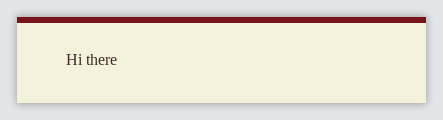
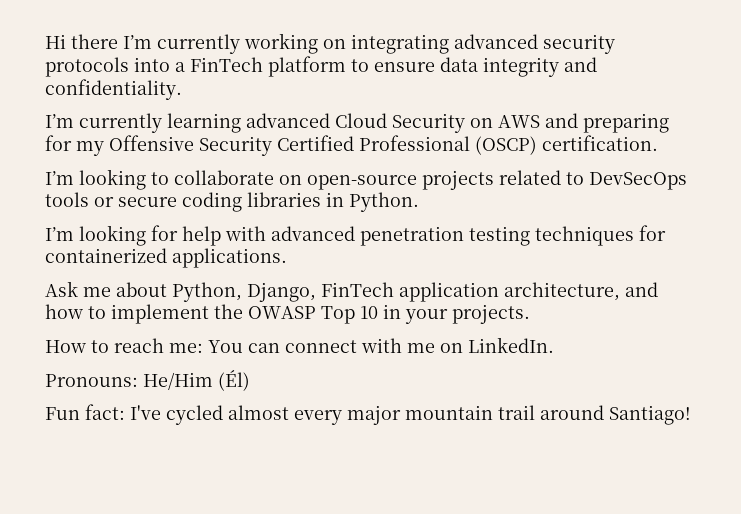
(118, 59) none -> [123,33,615,54] [45,56,597,77] [45,79,182,100] [45,113,669,133] [45,135,658,156] [45,169,687,190] [45,192,419,212] [45,225,666,246] [45,248,287,268] [45,281,658,302] [45,304,530,324] [45,337,554,353] [45,370,250,391] [45,404,691,425] I’m currently working on integrating advanced security protocols into a FinTech platform to ensure data integrity and confidentiality. // I’m currently learning advanced Cloud Security on AWS and preparing for my Offensive Security Certified Professional (OSCP) certification. // I’m looking to collaborate on open-source projects related to DevSecOps tools or secure coding libraries in Python. // I’m looking for help with advanced penetration testing techniques for containerized applications. // Ask me about Python, Django, FinTech application architecture, and how to implement the OWASP Top 10 in your projects. // How to reach me: You can connect with me on LinkedIn. // Pronouns: He/Him (Él) // Fun fact: I've cycled almost every major mountain trail around Santiago!

